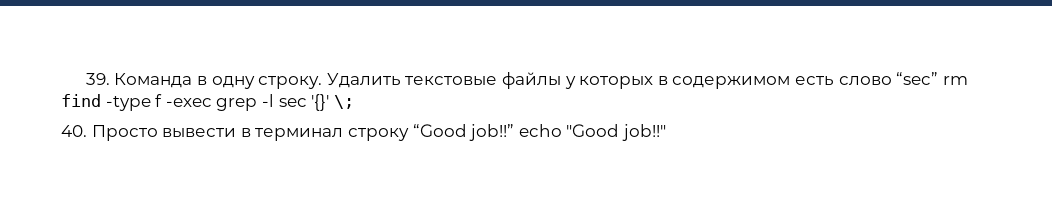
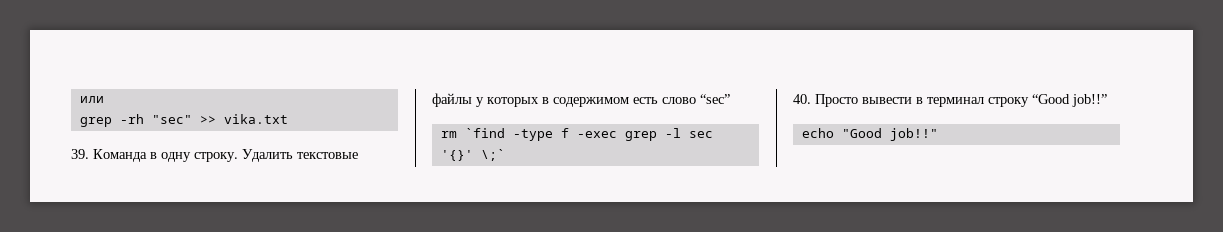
(85, 79) none -> [79,96,104,103] [79,114,288,127] или // grep -rh "sec" >> vika.txt //
[942,76,968,85] [61,94,101,107] rm find -> [440,128,505,138] // rm `find
[333,95,354,109] \; -> [480,149,505,161] \;`
(515, 132) none -> (1107, 100) //

